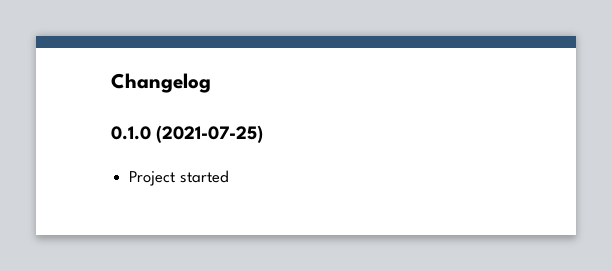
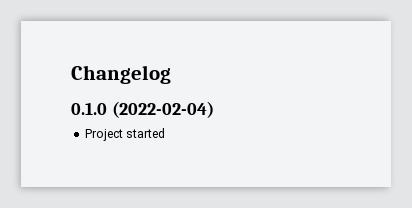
[156,125,264,143] (2021-07-25) -> [111,101,214,118] (2022-02-04)

